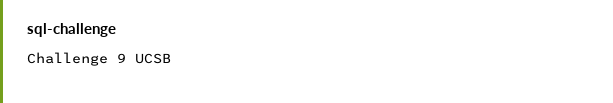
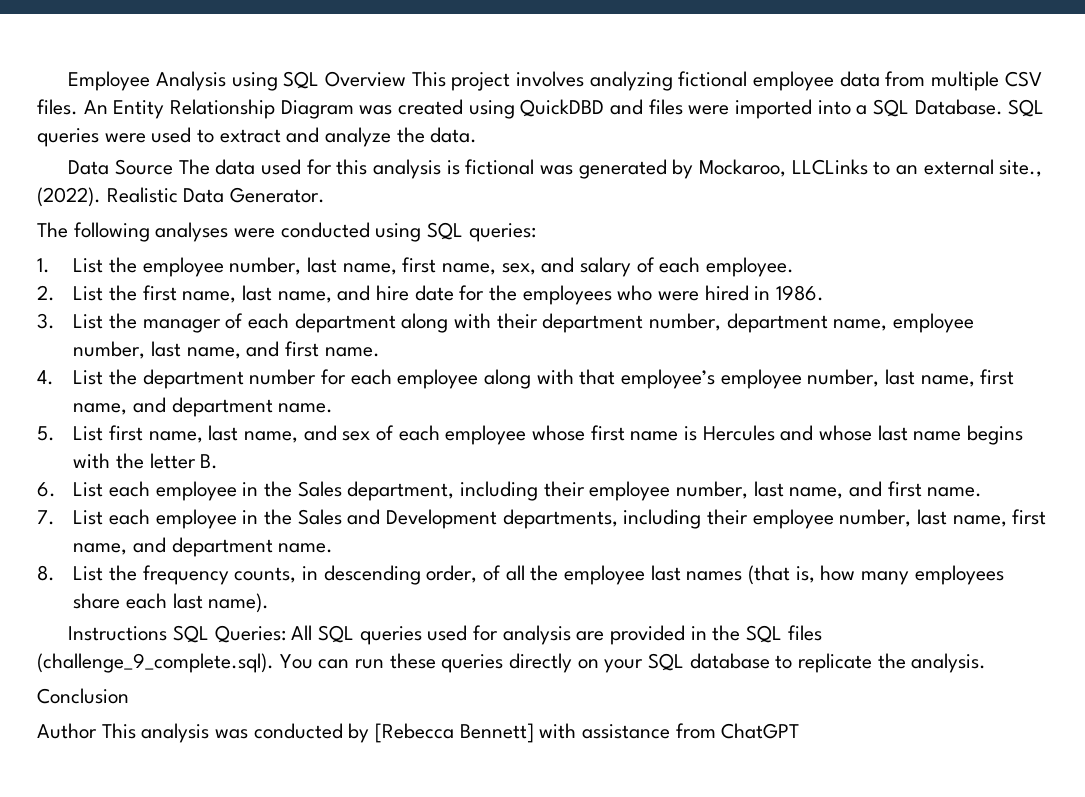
[27,23,116,37] [27,52,171,66] sql-challenge // Challenge 9 UCSB -> [68,71,1042,91] [37,99,1045,119] [37,127,478,147] [68,159,1043,179] [37,187,326,207] [37,222,536,242] [37,257,795,277] [37,285,825,305] [37,313,975,333] [73,341,380,359] [37,369,1015,389] [73,397,334,417] [37,425,1024,445] [73,453,219,469] [37,481,983,501] [37,509,1047,529] [73,537,334,557] [37,565,1004,585] [73,593,270,613] [68,625,822,645] [37,653,987,673] [37,688,129,704] [37,723,800,743] Employee Analysis using SQL Overview This project involves analyzing fictional employee data from multiple CSV files. An Entity Relationship Diagram was created using QuickDBD and files were imported into a SQL Database. SQL queries were used to extract and analyze the data. // Data Source The data used for this analysis is fictional was generated by Mockaroo, LLCLinks to an external site., (2022). Realistic Data Generator. // The following analyses were conducted using SQL queries: // 1. List the employee number, last name, first name, sex, and salary of each employee. // 2. List the first name, last name, and hire date for the employees who were hired in 1986. // 3. List the manager of each department along with their department number, department name, employee number, last name, and first name. // 4. List the department number for each employee along with that employee’s employee number, last name, first name, and department name. // 5. List first name, last name, and sex of each employee whose first name is Hercules and whose last name begins with the letter B. // 6. List each employee in the Sales department, including their employee number, last name, and first name. // 7. List each employee in the Sales and Development departments, including their employee number, last name, first name, and department name. // 8. List the frequency counts, in descending order, of all the employee last names (that is, how many employees share each last name). // Instructions SQL Queries: All SQL queries used for analysis are provided in the SQL files (challenge_9_complete.sql). You can run these queries directly on your SQL database to replicate the analysis. // Conclusion // Author This analysis was conducted by [Rebecca Bennett] with assistance from ChatGPT

